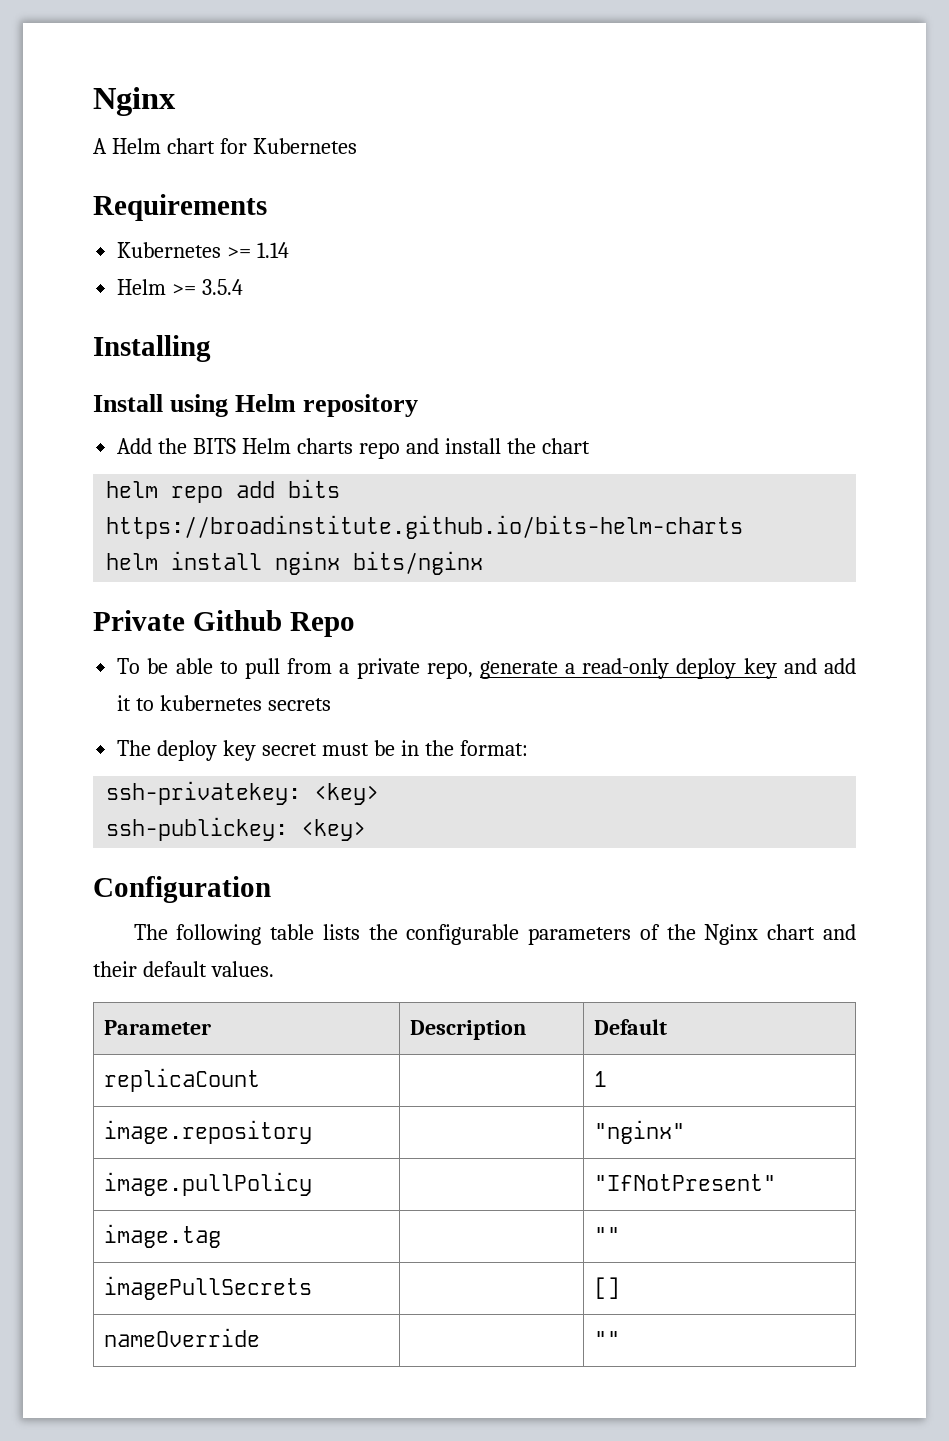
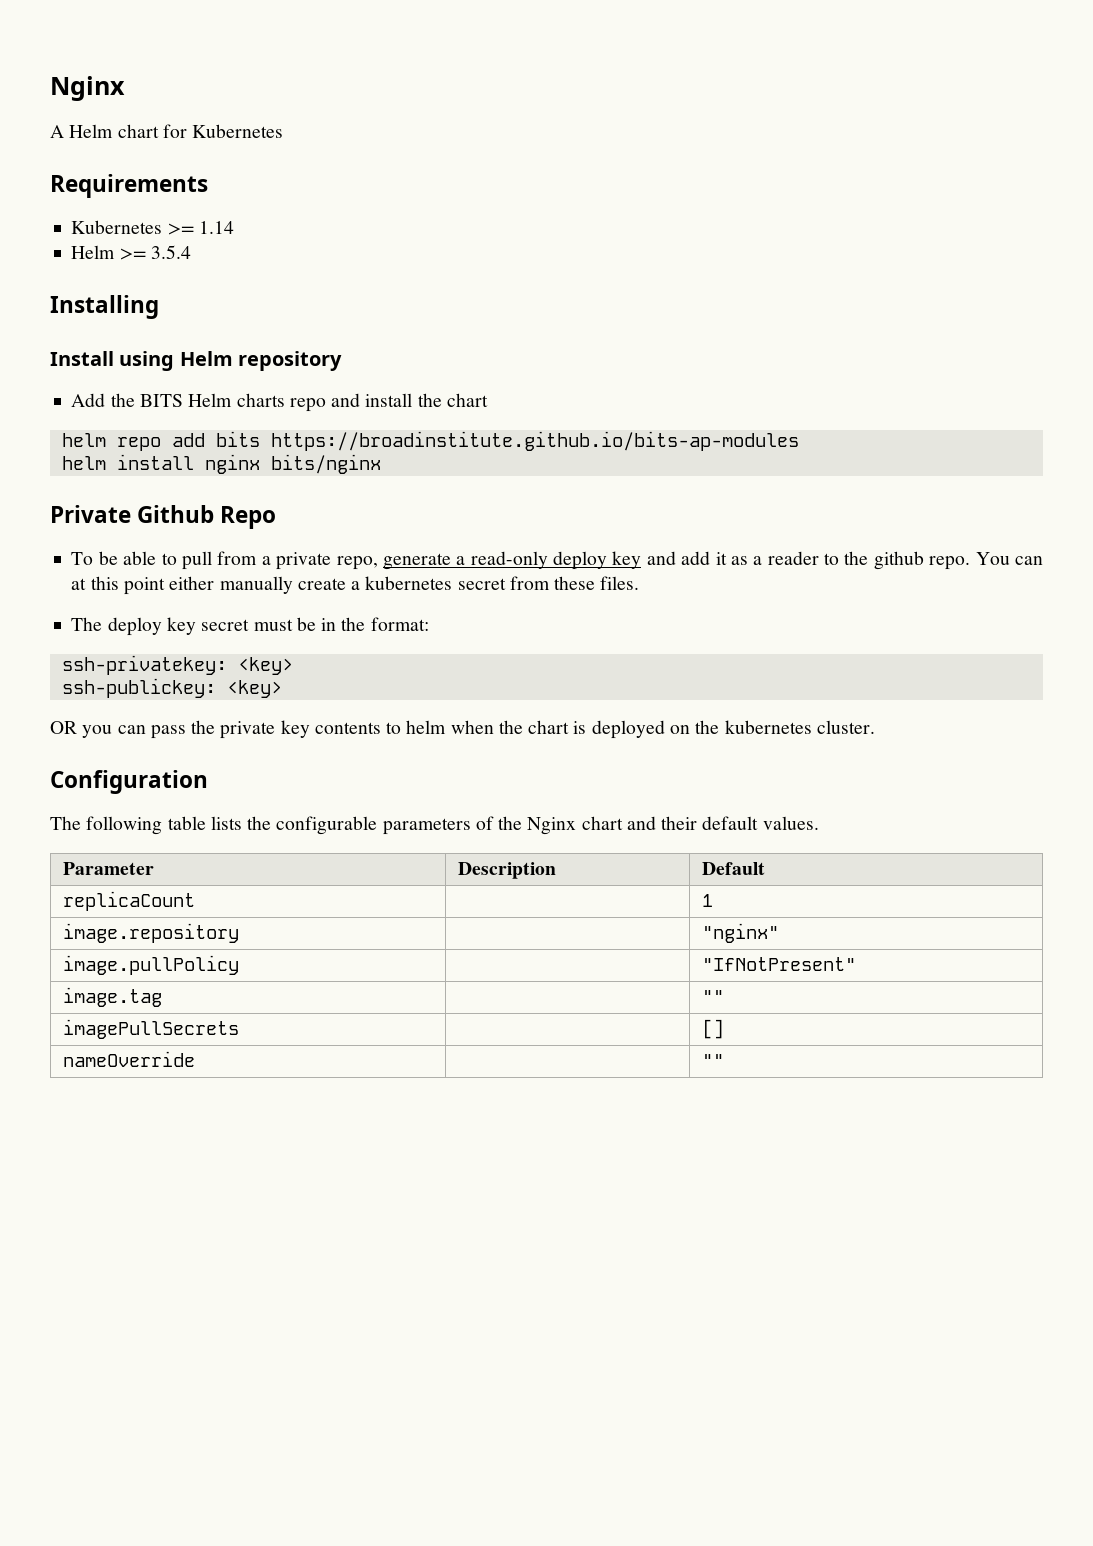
[106,515,744,539] https://broadinstitute.github.io/bits-helm-charts -> [270,431,799,451] https://broadinstitute.github.io/bits-ap-modules
[136,695,332,711] to kubernetes secrets -> [730,551,1043,570] [71,576,640,595] as a reader to the github repo. You can at this point either manually create a kubernetes secret from these files.
(367, 830) none -> [50,720,875,739] // OR you can pass the private key contents to helm when the chart is deployed on the kubernetes cluster.

